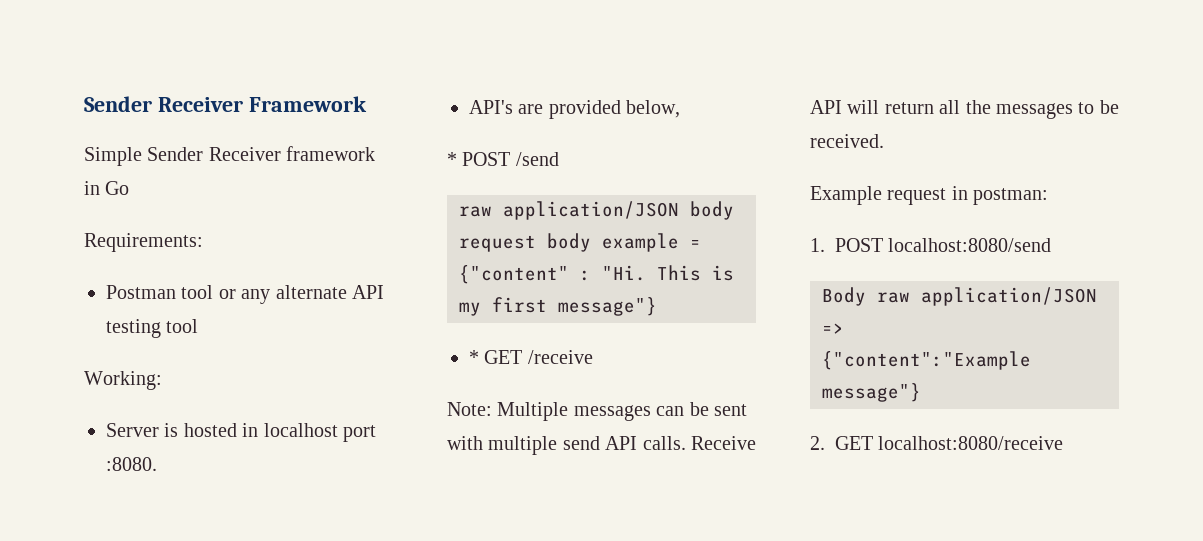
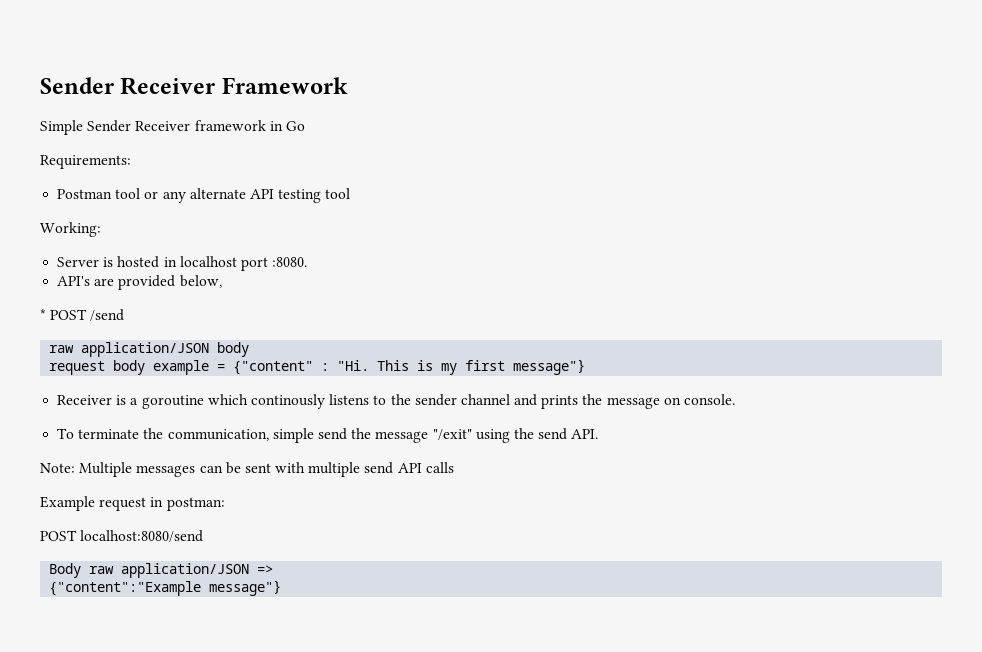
[469,350,593,364] * GET /receive -> [57,394,736,409] [57,428,599,443] Receiver is a goroutine which continously listens to the sender channel and prints the message on console. // To terminate the communication, simple send the message "/exit" using the send API.
[642,436,756,450] [810,100,1119,119] [810,134,884,148] calls. Receive API will return all the messages to be received. -> [425,462,454,473] calls
[810,238,825,252] 1. -> (225, 504) none
[810,436,1064,450] // 2. GET localhost:8080/receive -> (282, 588) none

